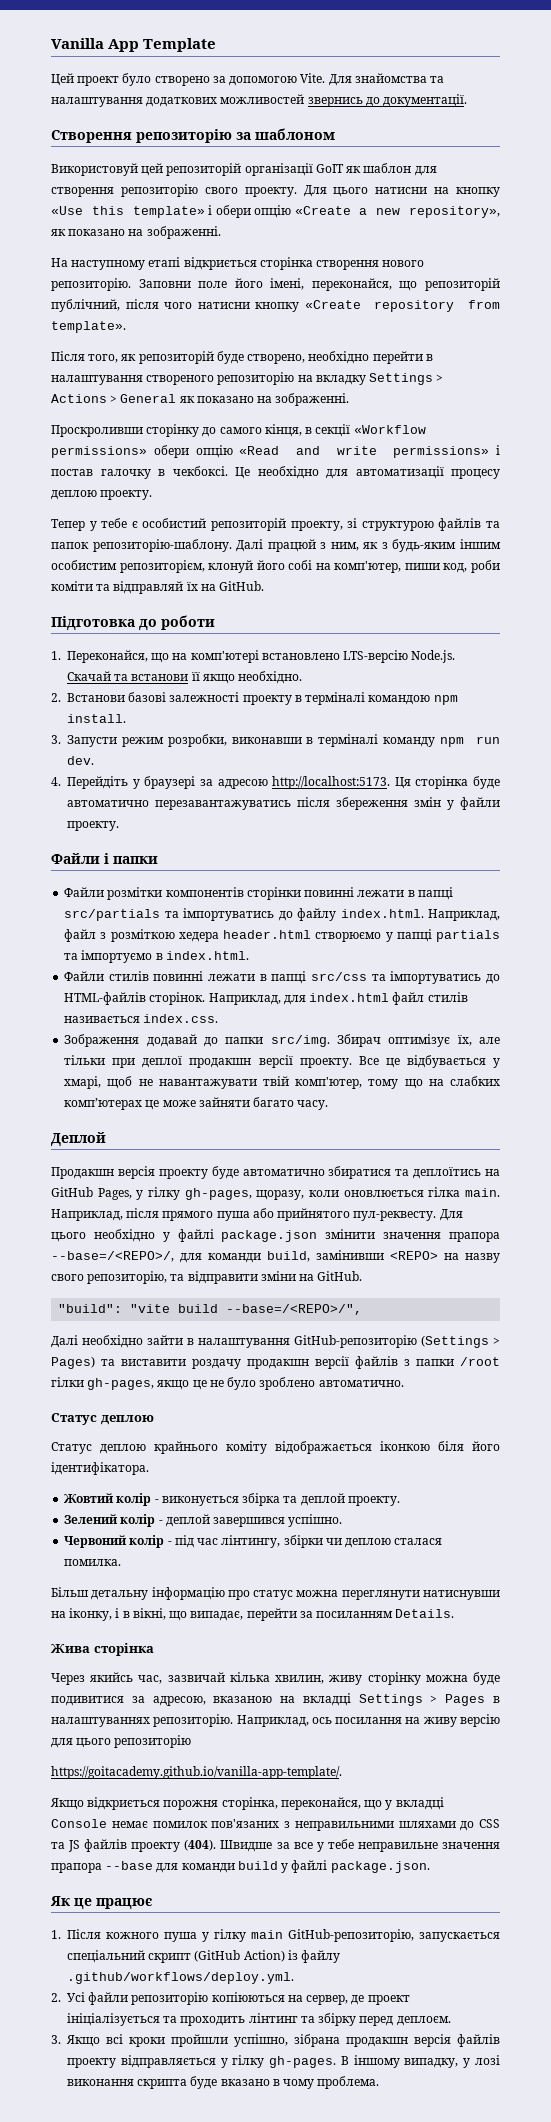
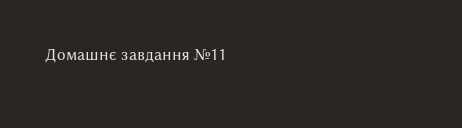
[51,38,217,52] [51,73,445,86] [51,94,468,107] [51,128,335,143] [51,163,437,176] [51,184,500,197] [51,205,501,218] [51,226,221,239] [51,257,425,270] [51,278,500,291] [51,299,500,312] [51,321,126,333] [51,351,433,364] [51,372,444,385] [51,393,350,406] [51,424,426,437] [51,445,501,458] [51,466,500,479] [51,490,153,500] [51,518,501,531] [51,539,501,552] [51,560,500,573] [51,581,265,594] [51,615,215,631] [51,650,456,663] [67,671,303,684] [51,692,458,705] [67,714,126,723] [51,734,500,747] [67,756,94,765] [51,776,500,789] [67,797,500,810] [67,821,119,831] [51,853,158,864] [64,887,453,900] [64,908,501,921] [64,929,501,942] [64,950,249,963] [64,971,500,984] [64,992,468,1005] [64,1014,219,1023] [64,1034,501,1047] [64,1055,500,1068] [64,1076,500,1089] [64,1097,329,1110] [51,1132,106,1147] [51,1166,500,1179] [51,1187,500,1200] [51,1208,463,1221] [51,1229,500,1242] [51,1250,500,1263] [51,1271,363,1284] [58,1304,363,1315] [51,1335,500,1348] [51,1356,500,1369] [51,1377,404,1390] [51,1413,154,1425] [51,1441,500,1454] [51,1462,149,1475] [64,1493,400,1506] [64,1514,343,1527] [64,1535,443,1548] [64,1559,122,1566] [51,1587,500,1600] [51,1608,455,1621] [51,1643,154,1656] [51,1672,500,1685] [51,1693,500,1706] [51,1714,500,1727] [51,1735,192,1748] [51,1766,342,1779] [50,1797,444,1810] [51,1819,500,1831] [51,1839,500,1852] [51,1860,430,1873] [50,1896,152,1910] [51,1929,500,1942] [67,1950,341,1963] [67,1972,294,1984] [51,1992,410,2005] [67,2013,451,2026] [51,2034,500,2047] [67,2055,500,2068] [67,2076,380,2089] Vanilla App Template // Цей проект було створено за допомогою Vite. Для знайомства та налаштування додаткових можливостей звернись до документації. // Створення репозиторію за шаблоном // Використовуй цей репозиторій організації GoIT як шаблон для створення репозиторію свого проекту. Для цього натисни на кнопку «Use this template» і обери опцію «Create a new repository», як показано на зображенні. // На наступному етапі відкриється сторінка створення нового репозиторію. Заповни поле його імені, переконайся, що репозиторій публічний, після чого натисни кнопку «Create repository from template». // Після того, як репозиторій буде створено, необхідно перейти в налаштування створеного репозиторію на вкладку Settings > Actions > General як показано на зображенні. // Проскроливши сторінку до самого кінця, в секції «Workflow permissions» обери опцію «Read and write permissions» і постав галочку в чекбоксі. Це необхідно для автоматизації процесу деплою проекту. // Тепер у тебе є особистий репозиторій проекту, зі структурою файлів та папок репозиторію-шаблону. Далі працюй з ним, як з будь-яким іншим особистим репозиторієм, клонуй його собі на комп'ютер, пиши код, роби коміти та відправляй їх на GitHub. // Підготовка до роботи // 1. Переконайся, що на комп'ютері встановлено LTS-версію Node.js. Скачай та встанови її якщо необхідно. // 2. Встанови базові залежності проекту в терміналі командою npm install. // 3. Запусти режим розробки, виконавши в терміналі команду npm run dev. // 4. Перейдіть у браузері за адресою http://localhost:5173. Ця сторінка буде автоматично перезавантажуватись після збереження змін у файли проекту. // Файли і папки // Файли розмітки компонентів сторінки повинні лежати в папці src/partials та імпортуватись до файлу index.html. Наприклад, файл з розміткою хедера header.html створюємо у папці partials та імпортуємо в index.html. // Файли стилів повинні лежати в папці src/css та імпортуватись до HTML-файлів сторінок. Наприклад, для index.html файл стилів називається index.css. // Зображення додавай до папки src/img. Збирач оптимізує їх, але тільки при деплої продакшн версії проекту. Все це відбувається у хмарі, щоб не навантажувати твій комп'ютер, тому що на слабких компʼютерах це може зайняти багато часу. // Деплой // Продакшн версія проекту буде автоматично збиратися та деплоїтись на GitHub Pages, у гілку gh-pages, щоразу, коли оновлюється гілка main. Наприклад, після прямого пуша або прийнятого пул-реквесту. Для цього необхідно у файлі package.json змінити значення прапора --base=/<REPO>/, для команди build, замінивши <REPO> на назву свого репозиторію, та відправити зміни на GitHub. // "build": "vite build --base=/<REPO>/", // Далі необхідно зайти в налаштування GitHub-репозиторію (Settings > Pages) та виставити роздачу продакшн версії файлів з папки /root гілки gh-pages, якщо це не було зроблено автоматично. // Статус деплою // Статус деплою крайнього коміту відображається іконкою біля його ідентифікатора. // Жовтий колір - виконується збірка та деплой проекту. // Зелений колір - деплой завершився успішно. // Червоний колір - під час лінтингу, збірки чи деплою сталася помилка. // Більш детальну інформацію про статус можна переглянути натиснувши на іконку, і в вікні, що випадає, перейти за посиланням Details. // Жива сторінка // Через якийсь час, зазвичай кілька хвилин, живу сторінку можна буде подивитися за адресою, вказаною на вкладці Settings > Pages в налаштуваннях репозиторію. Наприклад, ось посилання на живу версію для цього репозиторію // https://goitacademy.github.io/vanilla-app-template/. // Якщо відкриється порожня сторінка, переконайся, що у вкладці Console немає помилок пов'язаних з неправильними шляхами до CSS та JS файлів проекту (404). Швидше за все у тебе неправильне значення прапора --base для команди build у файлі package.json. // Як це працює // 1. Після кожного пуша у гілку main GitHub-репозиторію, запускається спеціальний скрипт (GitHub Action) із файлу .github/workflows/deploy.yml. // 2. Усі файли репозиторію копіюються на сервер, де проект ініціалізується та проходить лінтинг та збірку перед деплоєм. // 3. Якщо всі кроки пройшли успішно, зібрана продакшн версія файлів проекту відправляється у гілку gh-pages. В іншому випадку, у лозі виконання скрипта буде вказано в чому проблема. -> [45,48,227,63] Домашнє завдання №11

